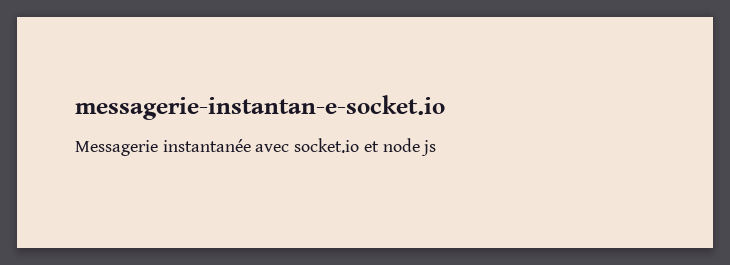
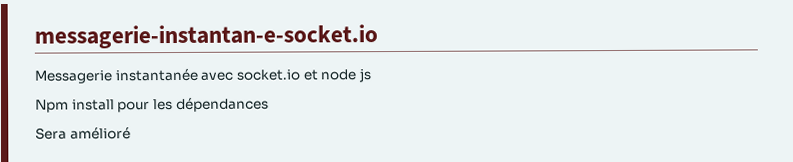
(437, 148) none -> [35,97,269,113] [35,127,131,140] // Npm install pour les dépendances // Sera amélioré

